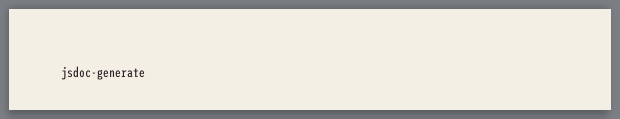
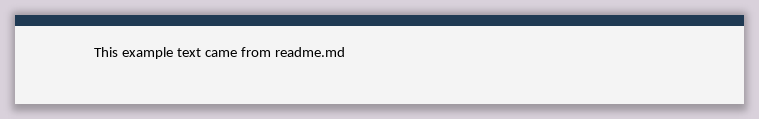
[61,66,145,80] jsdoc-generate -> [94,47,345,59] This example text came from readme.md

